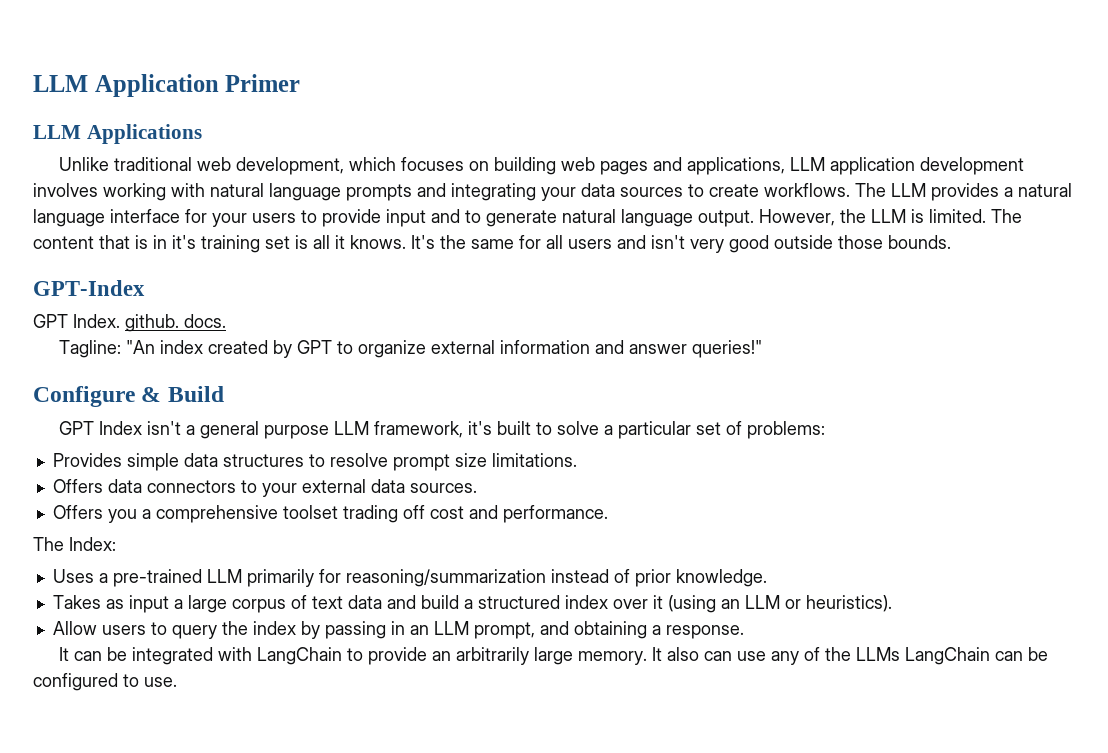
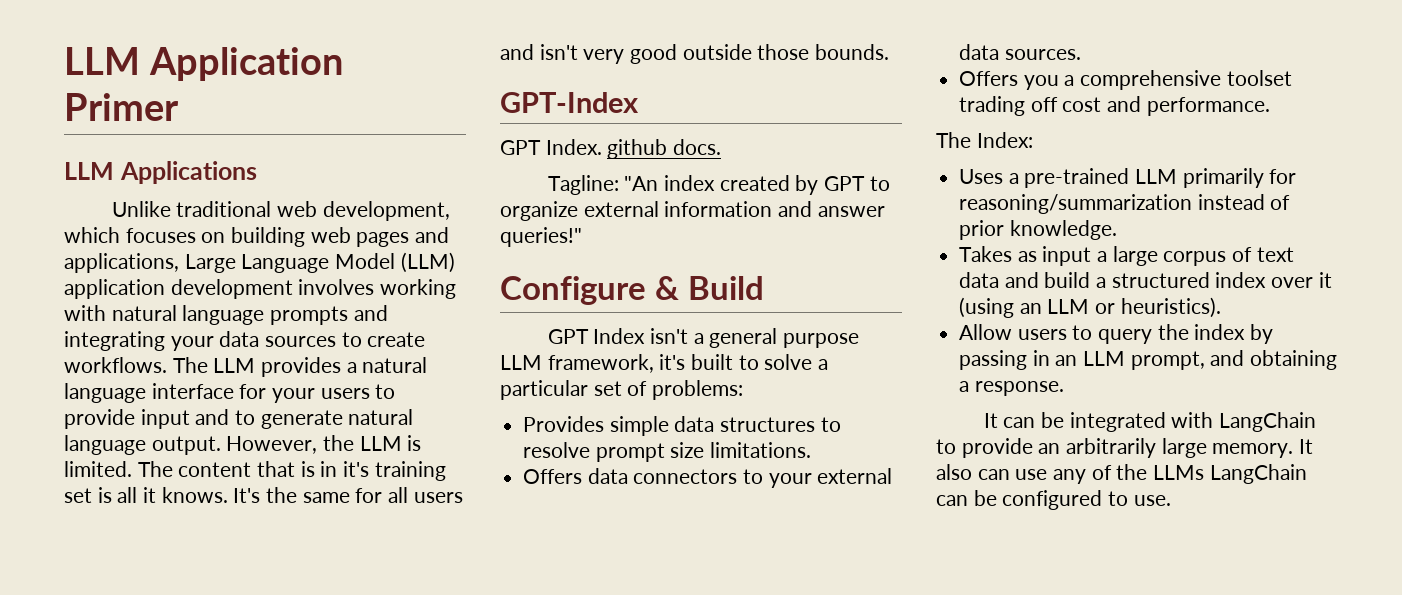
[789,157,825,171] LLM -> [184,252,455,273] Large Language Model (LLM)
[125,314,179,332] github. -> [607,139,668,159] github

